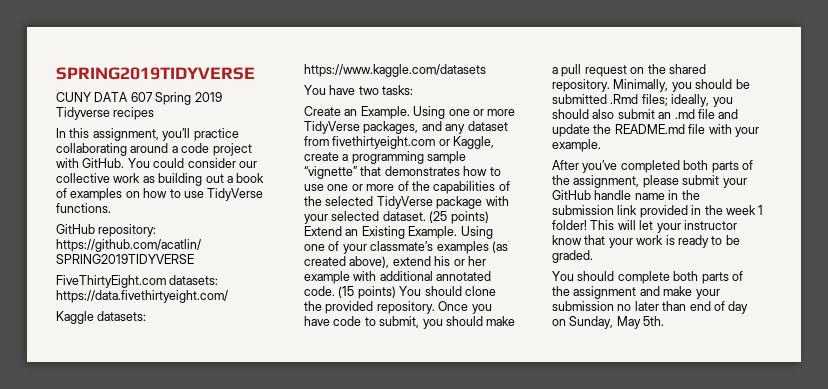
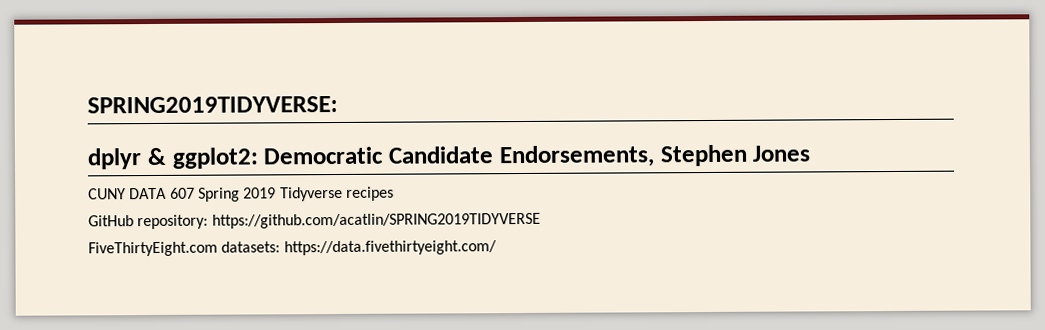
[56,67,255,80] SPRING2019TIDYVERSE -> [87,95,338,114] [87,144,811,170] SPRING2019TIDYVERSE: // dplyr & ggplot2: Democratic Candidate Endorsements, Stephen Jones
[56,128,239,141] [56,143,252,156] [56,158,257,168] [56,173,265,186] [56,188,264,201] [56,203,111,213] // In this assignment, you’ll practice collaborating around a code project with GitHub. You could consider our collective work as building out a book of examples on how to use TidyVerse functions. -> (394, 193) none
[56,311,147,324] [304,64,486,77] [304,85,414,95] [304,106,516,119] [304,121,508,134] [304,136,495,149] [304,151,467,164] [304,166,501,179] [304,181,510,194] [304,196,509,209] [304,211,489,224] [304,226,493,239] [304,241,508,254] [304,256,486,268] [304,271,492,284] [304,286,496,299] [304,301,492,314] [304,316,516,329] [552,64,706,77] [552,79,750,92] [552,94,733,107] [552,109,739,119] [552,124,759,137] [552,139,601,152] [552,160,753,173] [552,175,747,188] [552,190,700,200] [552,205,764,218] [552,220,737,233] [552,235,740,248] [552,250,593,263] [552,271,743,284] [552,286,720,299] [552,301,749,314] [552,316,665,329] // Kaggle datasets: https://www.kaggle.com/datasets // You have two tasks: // Create an Example. Using one or more TidyVerse packages, and any dataset from fivethirtyeight.com or Kaggle, create a programming sample “vignette” that demonstrates how to use one or more of the capabilities of the selected TidyVerse package with your selected dataset. (25 points) Extend an Existing Example. Using one of your classmate’s examples (as created above), extend his or her example with additional annotated code. (15 points) You should clone the provided repository. Once you have code to submit, you should make a pull request on the shared repository. Minimally, you should be submitted .Rmd files; ideally, you should also submit an .md file and update the README.md file with your example. // After you’ve completed both parts of the assignment, please submit your GitHub handle name in the submission link provided in the week 1 folder! This will let your instructor know that your work is ready to be graded. // You should complete both parts of the assignment and make your submission no later than end of day on Sunday, May 5th. -> (497, 248) none

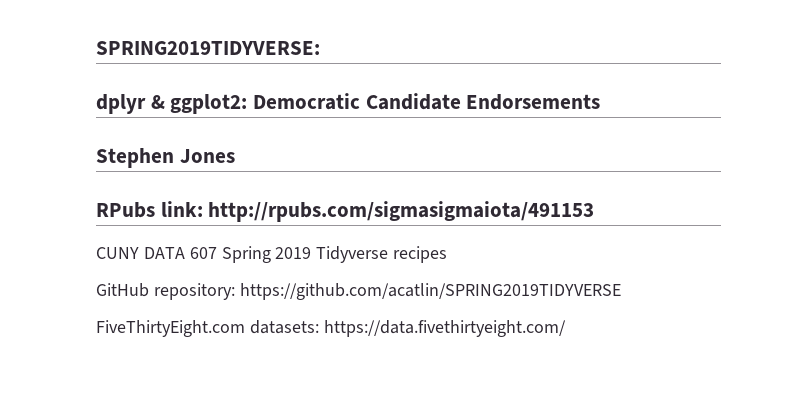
[498,145,655,168] Endorsements, -> [466,94,601,110] Endorsements //
(811, 153) none -> [96,201,595,222] // RPubs link: http://rpubs.com/sigmasigmaiota/491153

